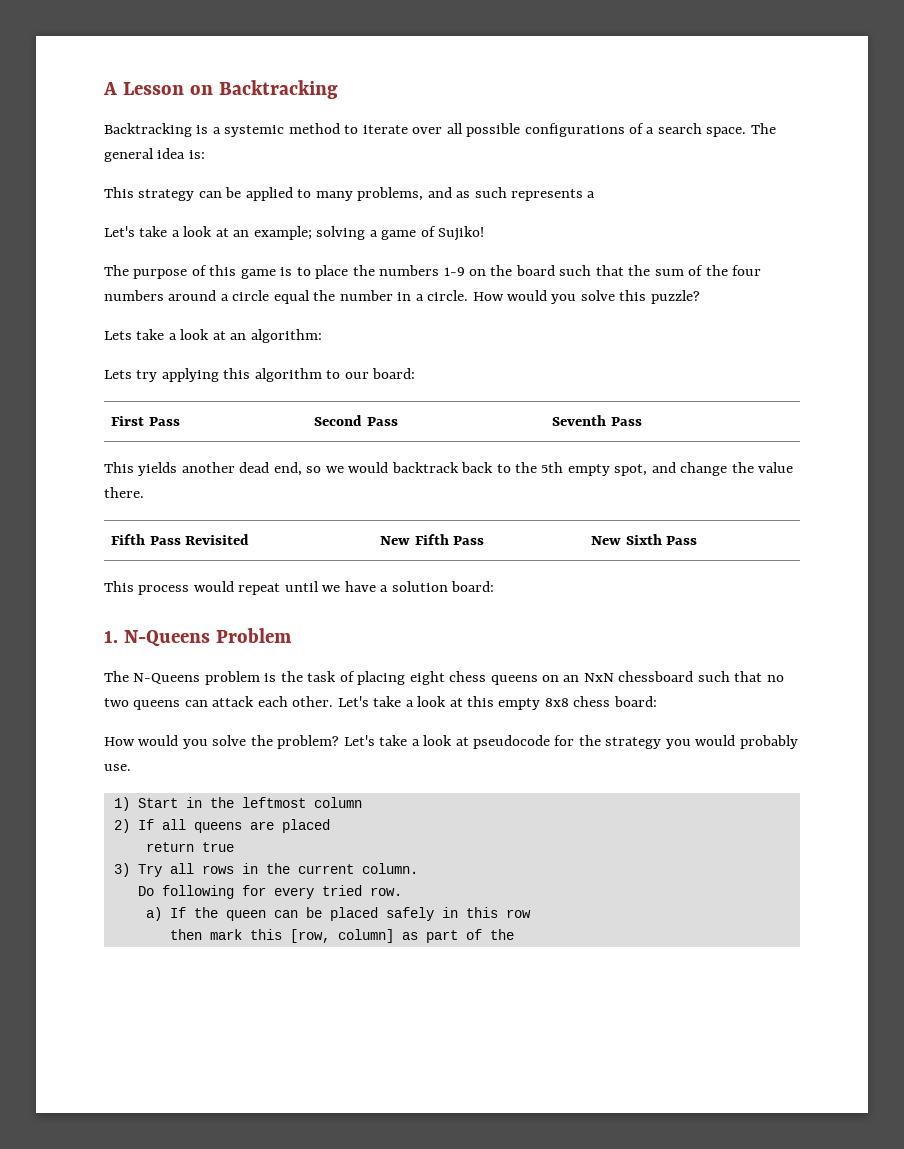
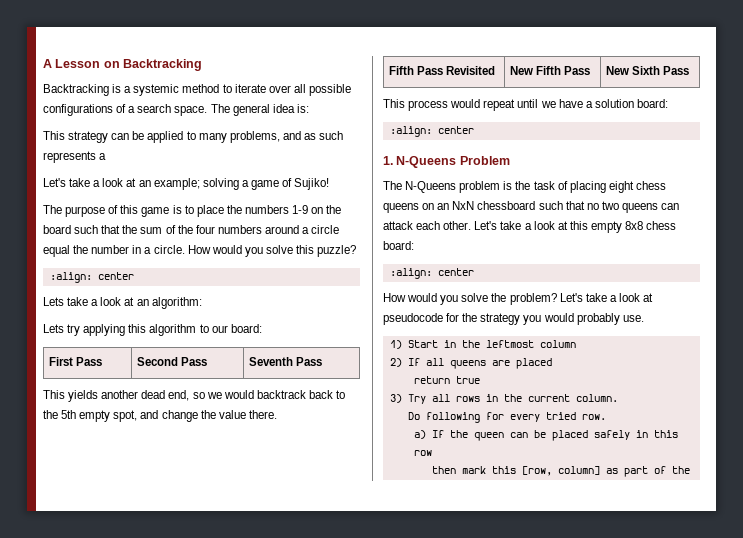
(700, 297) none -> [49,272,134,283] // :align: center
(495, 586) none -> [389,126,474,137] // :align: center
(657, 701) none -> [389,268,474,279] // :align: center

